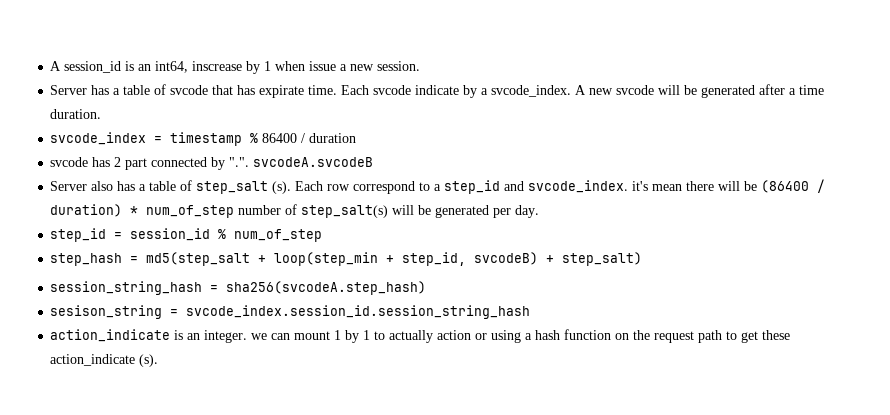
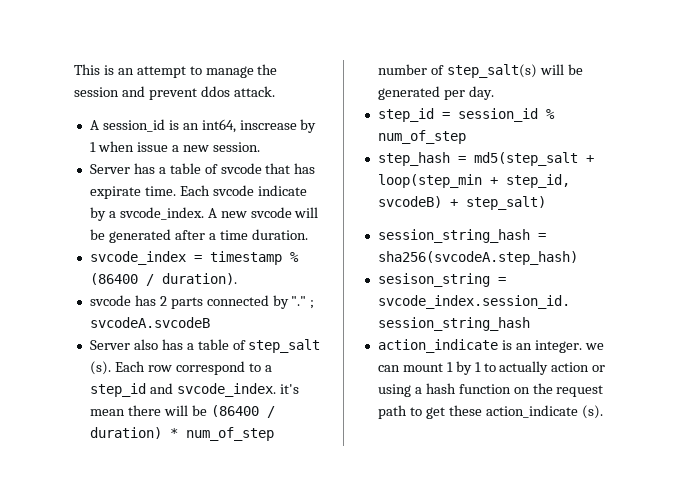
(50, 66) none -> [74,64,278,78] [74,86,275,100] This is an attempt to manage the session and prevent ddos attack. //
[262,133,357,143] 86400 / duration -> [89,273,237,286] (86400 / duration).
[125,158,148,170] part -> [170,297,203,309] parts
[229,157,250,167] ".". -> [291,296,315,309] "." ;

